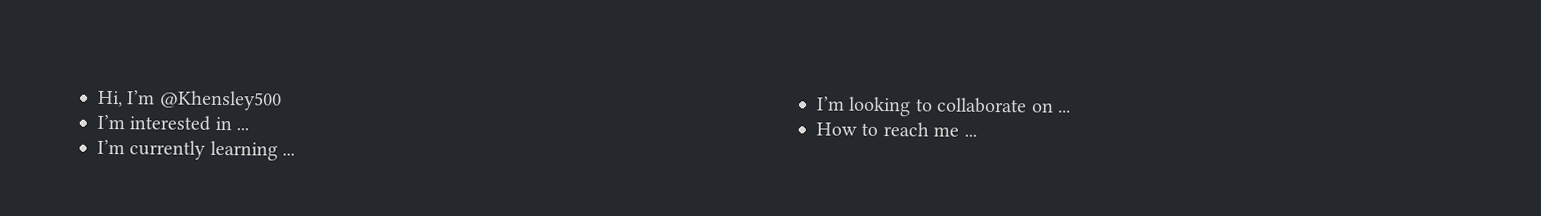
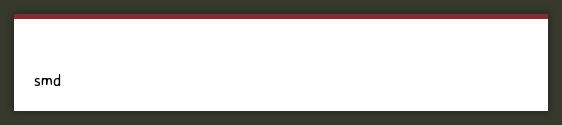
[97,90,282,111] [97,114,250,131] [97,139,296,161] [816,96,1070,117] [816,122,977,137] Hi, I’m @Khensley500 // I’m interested in ... // I’m currently learning ... // I’m looking to collaborate on ... // How to reach me ... -> [34,74,61,86] smd

